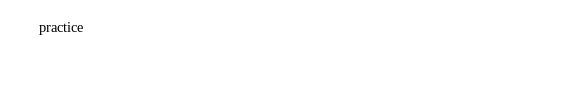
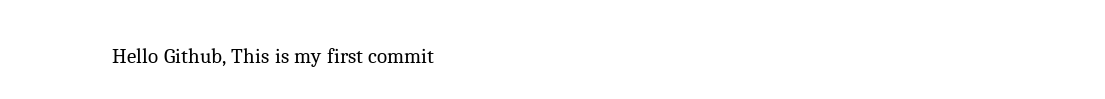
[39,22,83,35] practice -> [112,48,435,67] Hello Github, This is my first commit

